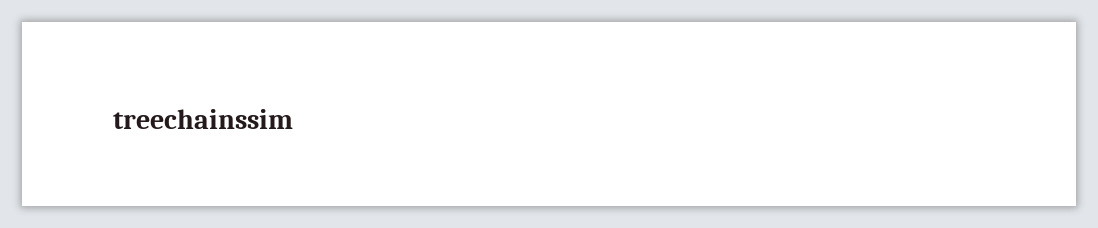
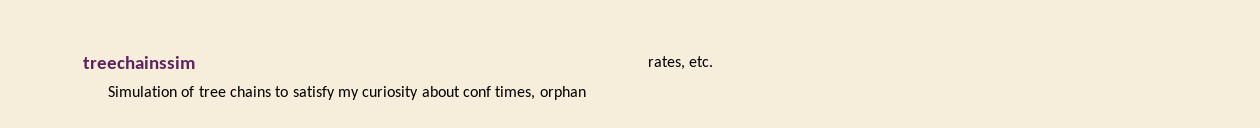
(293, 119) none -> [108,86,586,100] [648,56,714,70] // Simulation of tree chains to satisfy my curiosity about conf times, orphan rates, etc.

